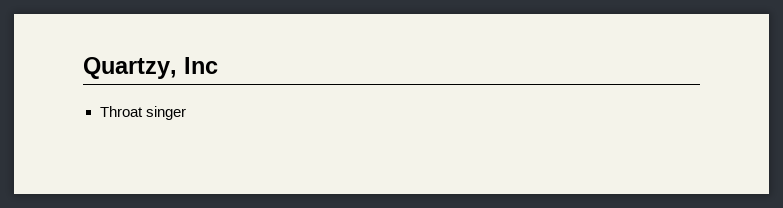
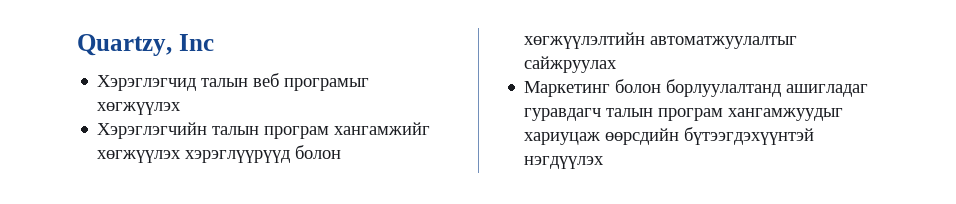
[99,106,186,120] Throat singer -> [97,73,370,91] [97,102,182,115] [97,122,431,139] [97,145,342,163] [524,32,798,49] [524,56,618,73] [524,79,869,97] [524,108,844,121] [524,127,815,145] [524,156,605,169] Хэрэглэгчид талын веб програмыг хөгжүүлэх // Хэрэглэгчийн талын програм хангамжийг хөгжүүлэх хэрэглүүрүүд болон хөгжүүлэлтийн автоматжуулалтыг сайжруулах // Маркетинг болон борлуулалтанд ашигладаг гуравдагч талын програм хангамжуудыг хариуцаж өөрсдийн бүтээгдэхүүнтэй нэгдүүлэх

